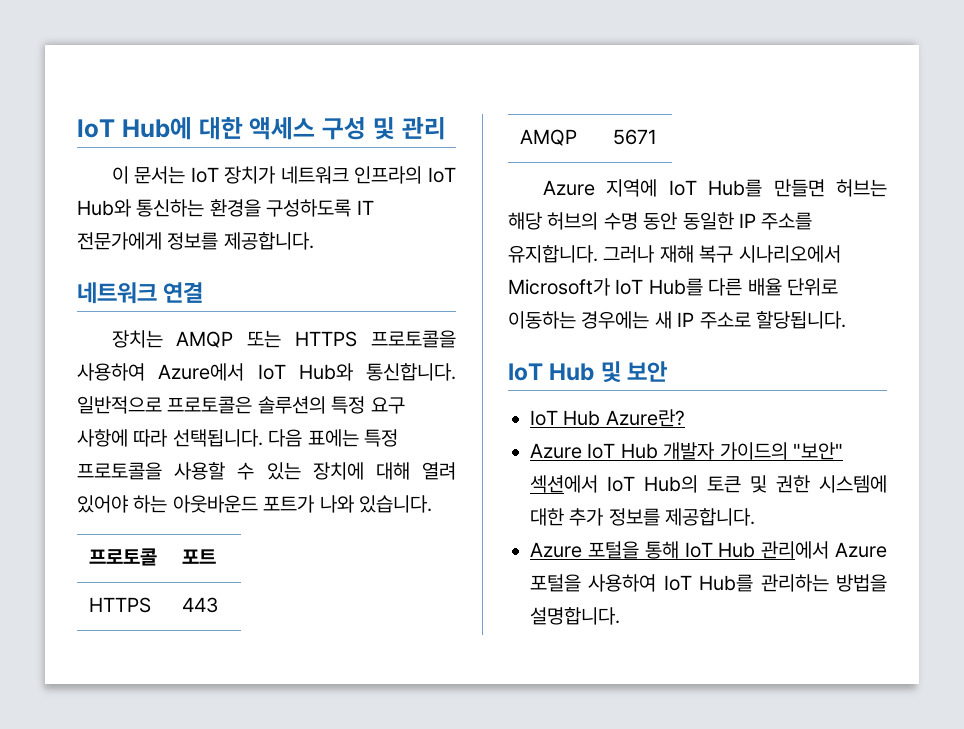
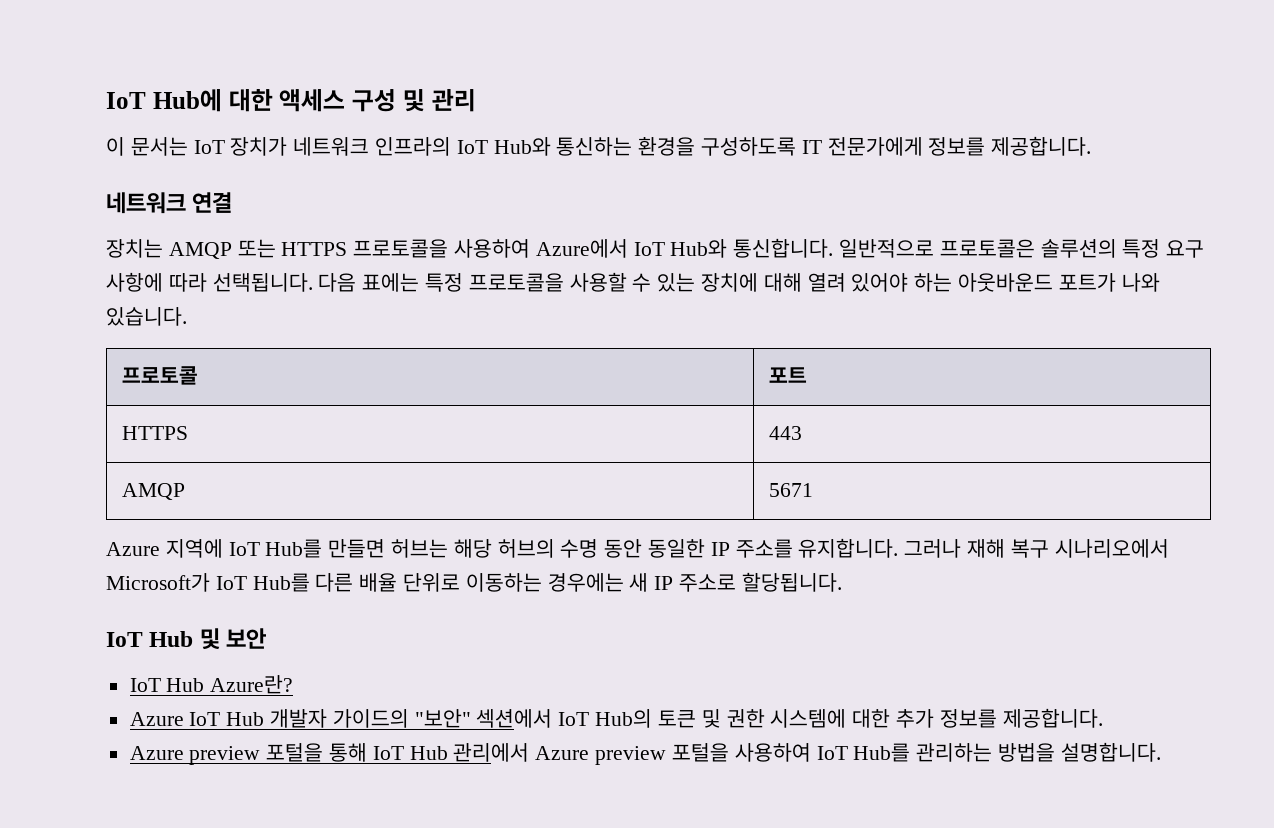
(582, 550) none -> [189,746,261,765] preview
(887, 550) none -> [595,746,667,765] preview

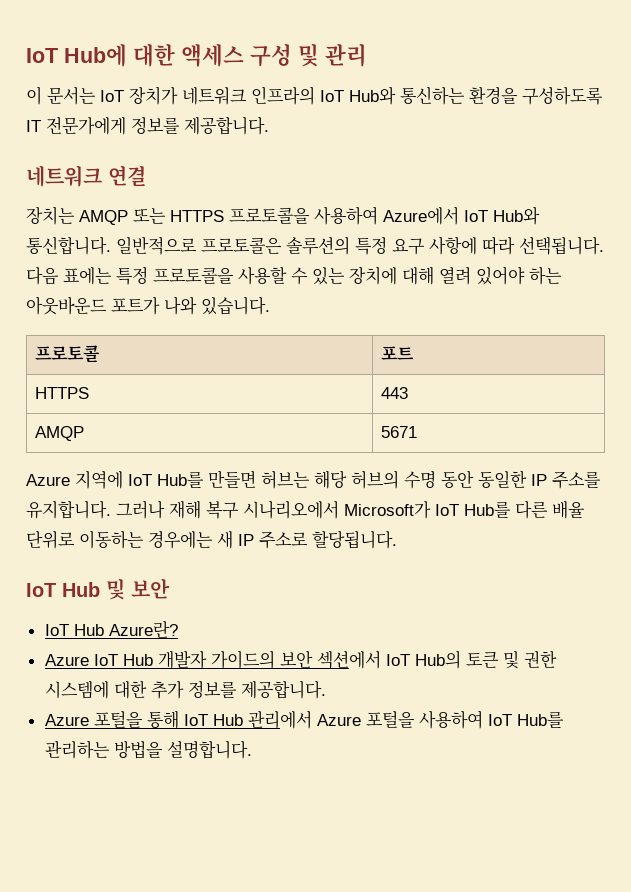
[414,709,471,728] "보안" -> [279,650,313,668] 보안
[189,746,261,765] preview -> (89, 720) none
[595,746,667,765] preview -> (361, 720) none

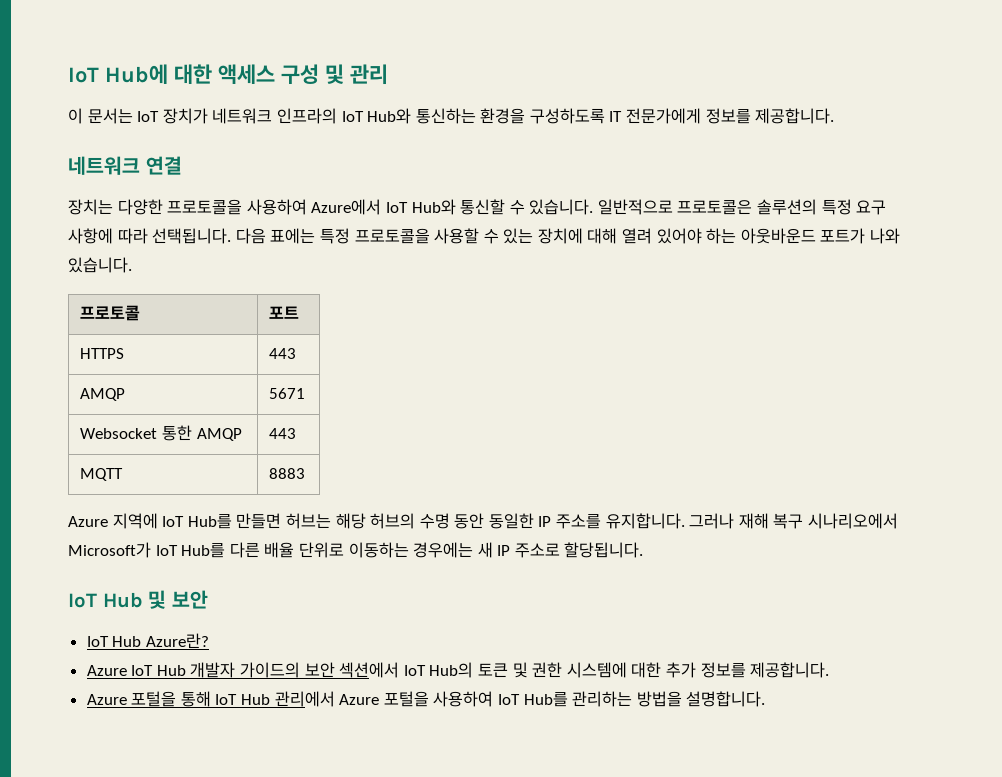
[79,208,224,225] AMQP 또는 HTTPS -> [117,199,163,215] 다양한
[26,237,111,255] 통신합니다. -> [460,199,594,215] 통신할 수 있습니다.
(418, 432) none -> [80,425,242,441] [269,428,297,439] [80,468,124,481] [269,468,306,479] // Websocket 통한 AMQP | 443 // MQTT | 8883

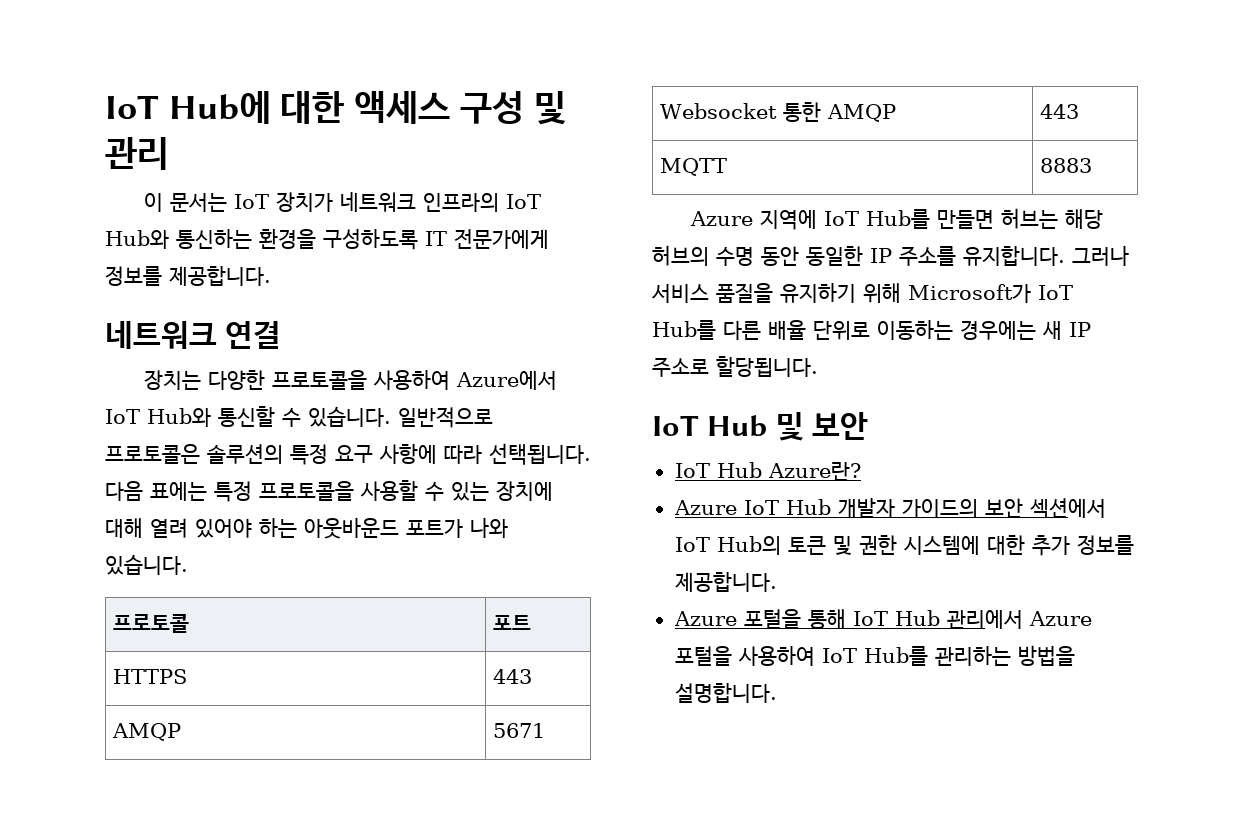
[738,513,899,529] 재해 복구 시나리오에서 -> [651,283,901,303] 서비스 품질을 유지하기 위해

